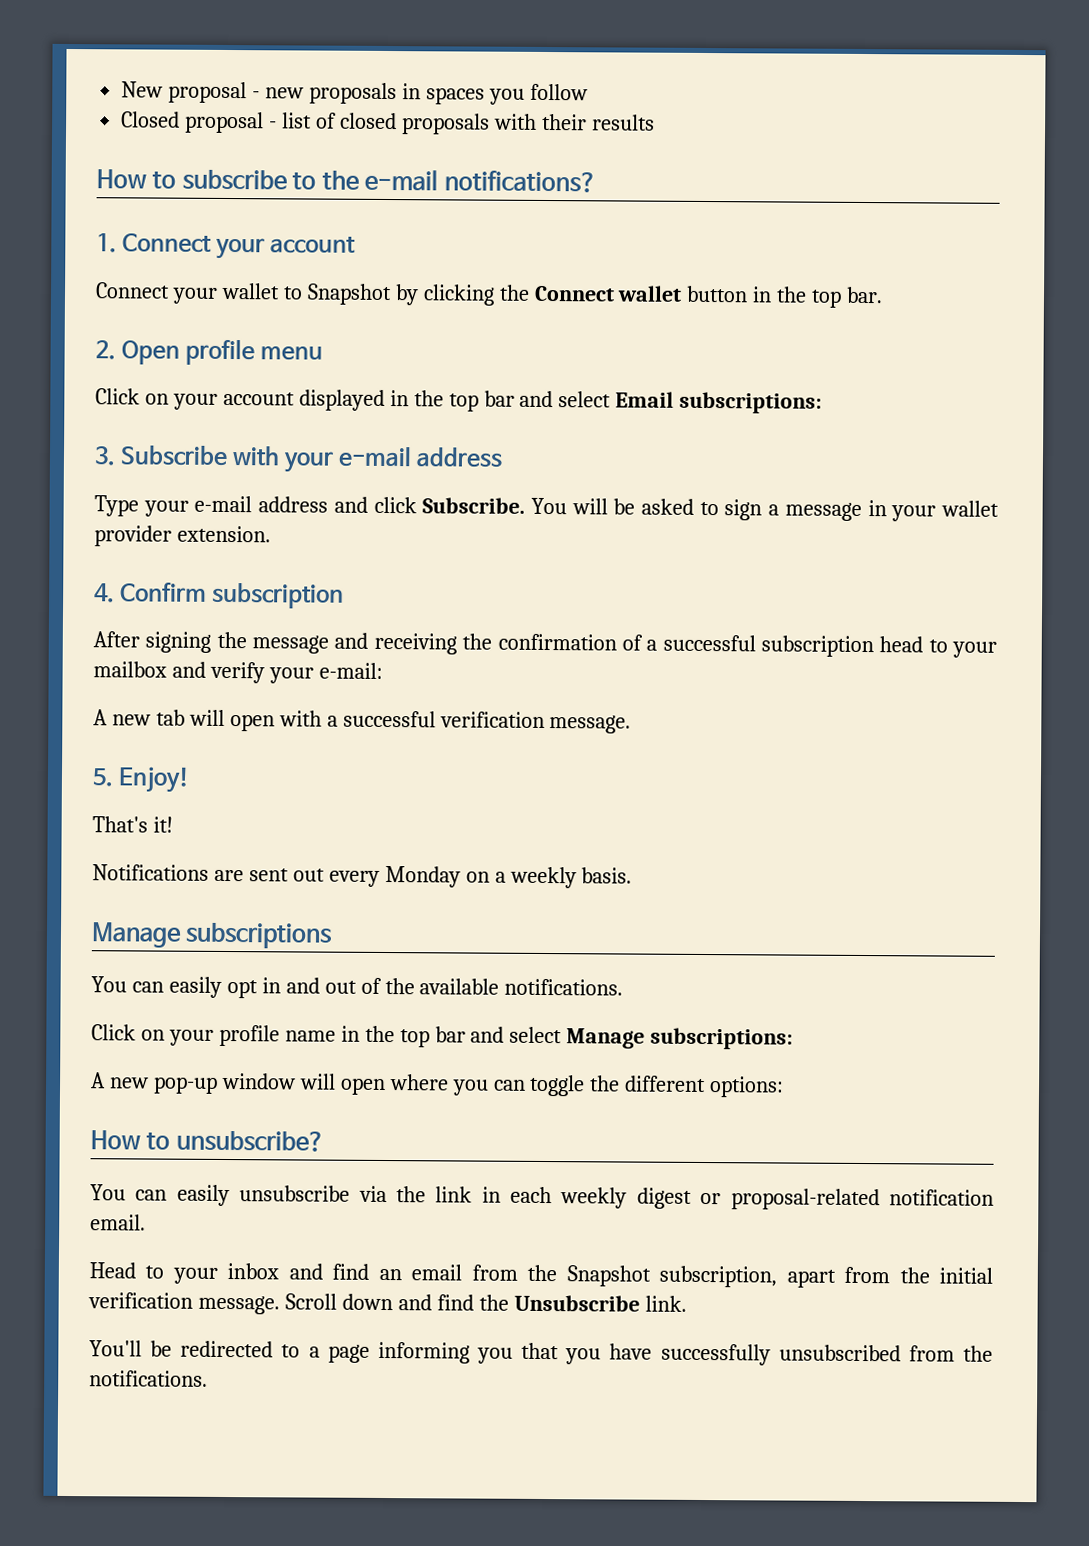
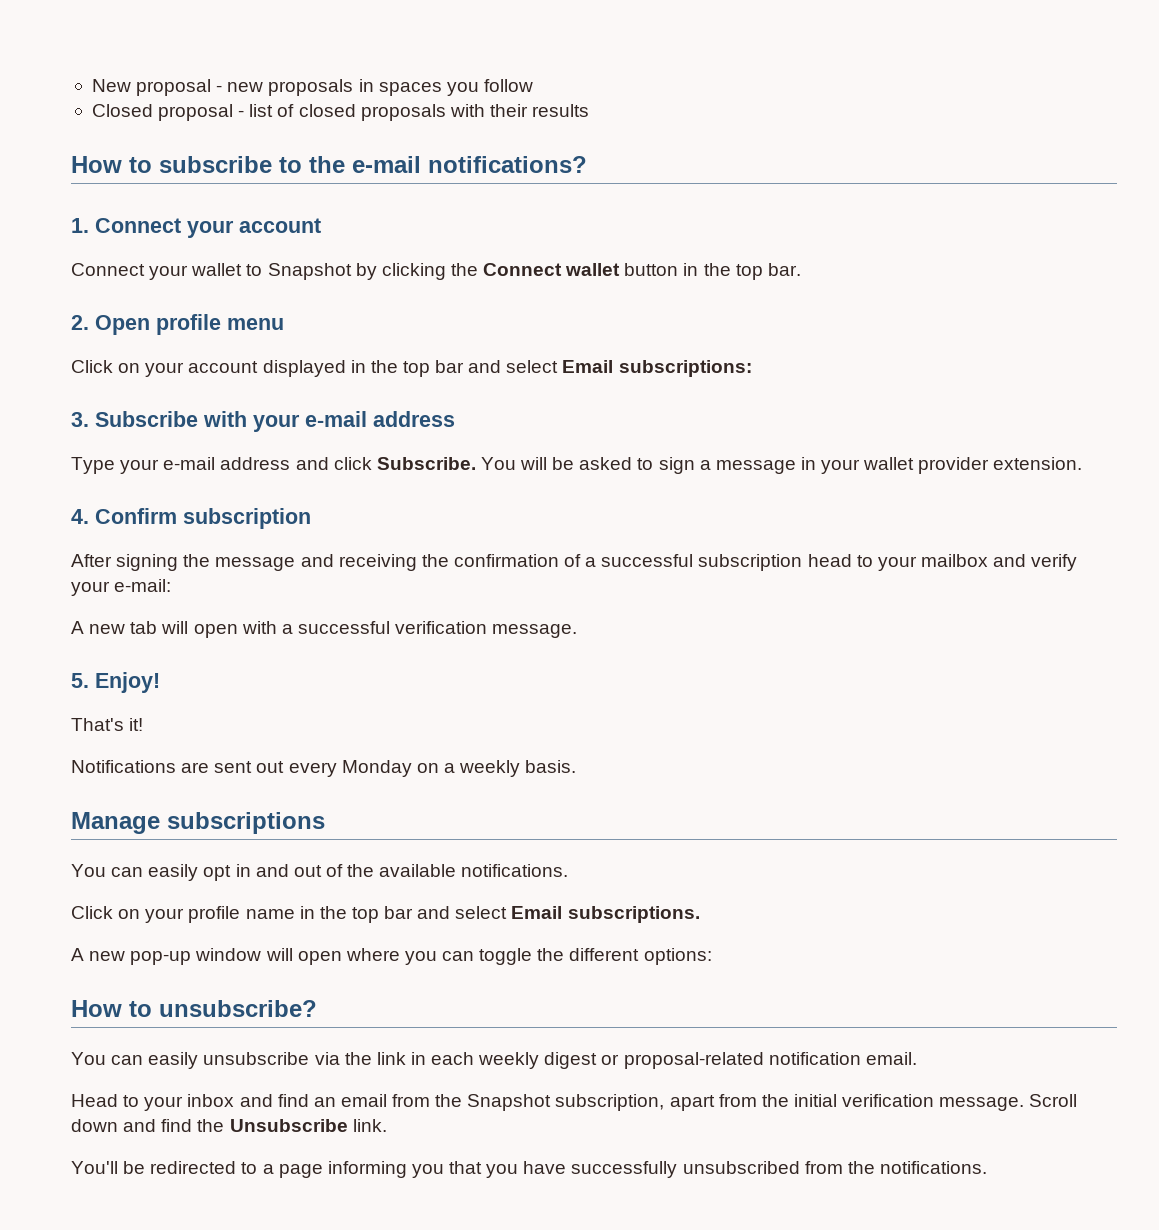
[566,1027,794,1050] Manage subscriptions: -> [511,906,700,923] Email subscriptions.

